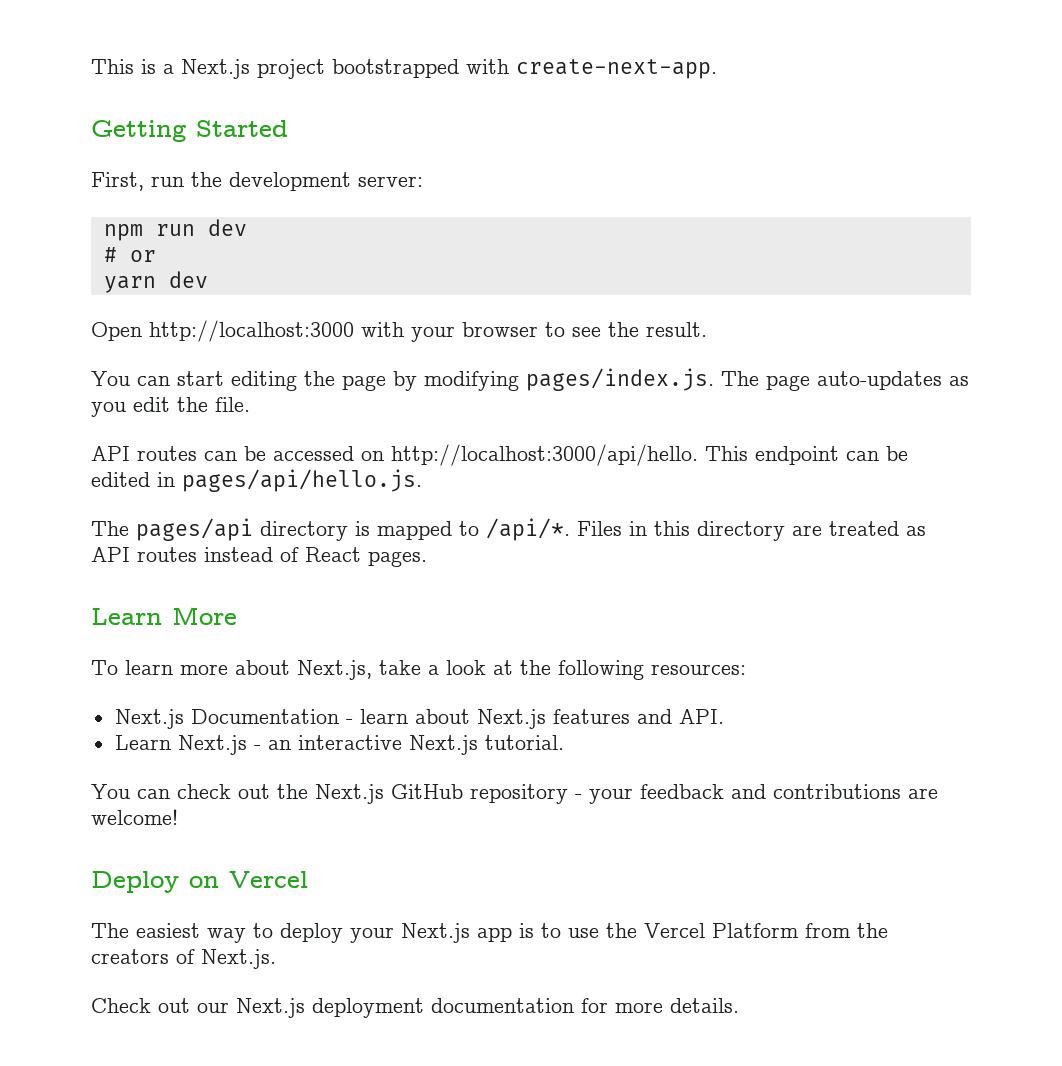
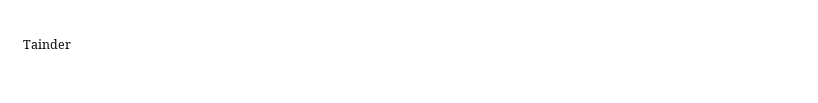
[91,59,717,79] [91,120,288,142] [91,172,423,191] [103,219,247,241] [103,247,156,262] [103,271,208,293] [91,320,707,342] [91,368,969,391] [91,397,250,417] [91,444,908,466] [91,469,422,492] [91,518,926,541] [91,547,427,567] [91,607,237,625] [91,660,746,680] [114,709,724,729] [114,735,564,755] [91,784,938,804] [91,809,178,825] [91,871,308,893] [91,923,888,943] [91,949,276,969] [91,998,739,1018] This is a Next.js project bootstrapped with create-next-app. // Getting Started // First, run the development server: // npm run dev // # or // yarn dev // Open http://localhost:3000 with your browser to see the result. // You can start editing the page by modifying pages/index.js. The page auto-updates as you edit the file. // API routes can be accessed on http://localhost:3000/api/hello. This endpoint can be edited in pages/api/hello.js. // The pages/api directory is mapped to /api/*. Files in this directory are treated as API routes instead of React pages. // Learn More // To learn more about Next.js, take a look at the following resources: // Next.js Documentation - learn about Next.js features and API. // Learn Next.js - an interactive Next.js tutorial. // You can check out the Next.js GitHub repository - your feedback and contributions are welcome! // Deploy on Vercel // The easiest way to deploy your Next.js app is to use the Vercel Platform from the creators of Next.js. // Check out our Next.js deployment documentation for more details. -> [23,39,71,49] Tainder

